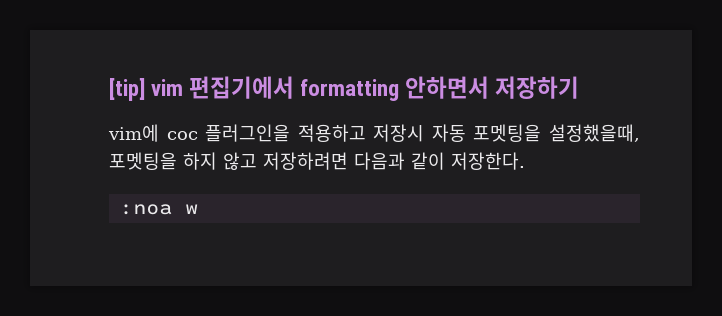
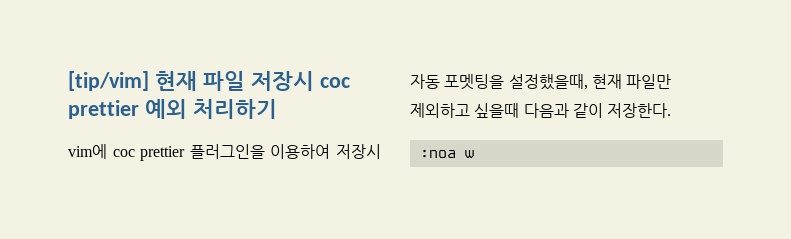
[109,76,580,101] [tip] vim 편집기에서 formatting 안하면서 저장하기 -> [68,71,350,91] [68,99,277,119] [tip/vim] 현재 파일 저장시 coc prettier 예외 처리하기
[205,124,366,142] 플러그인을 적용하고 -> [140,144,331,161] prettier 플러그인을 이용하여
[109,152,348,170] 포멧팅을 하지 않고 저장하려면 -> [591,74,672,89] [410,103,520,118] 현재 파일만 제외하고 싶을때

